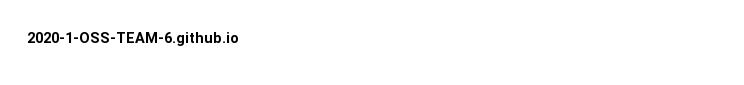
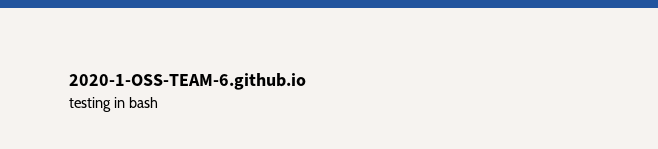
(239, 39) none -> [69,97,158,112] // testing in bash

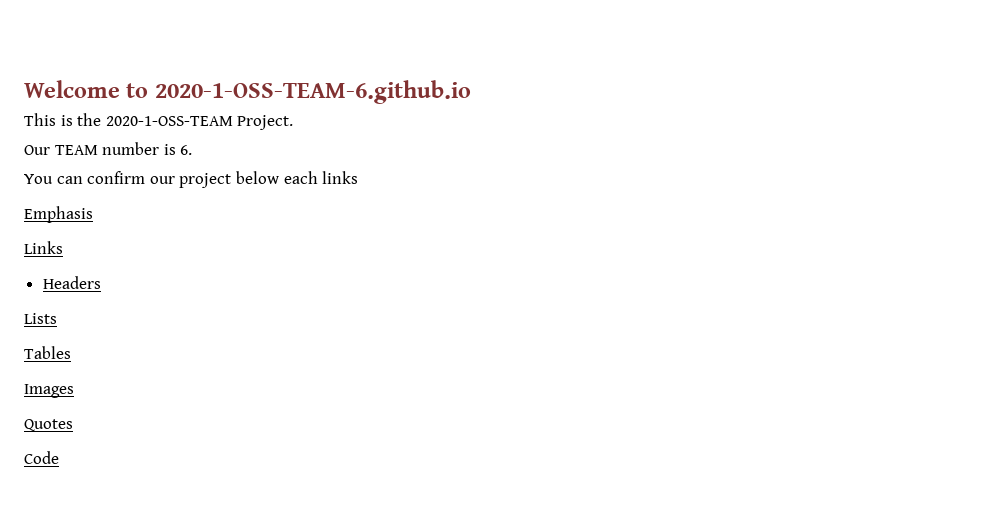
(69, 81) none -> [24,80,149,98] Welcome to
[69,97,158,112] testing in bash -> [24,113,294,130] [24,142,193,155] [24,171,359,188] [24,206,93,223] [24,241,63,254] [42,276,101,289] [24,313,57,324] [24,346,71,359] [24,384,74,398] [24,419,73,431] [24,451,59,464] This is the 2020-1-OSS-TEAM Project. // Our TEAM number is 6. // You can confirm our project below each links // Emphasis // Links // Headers // Lists // Tables // Images // Quotes // Code

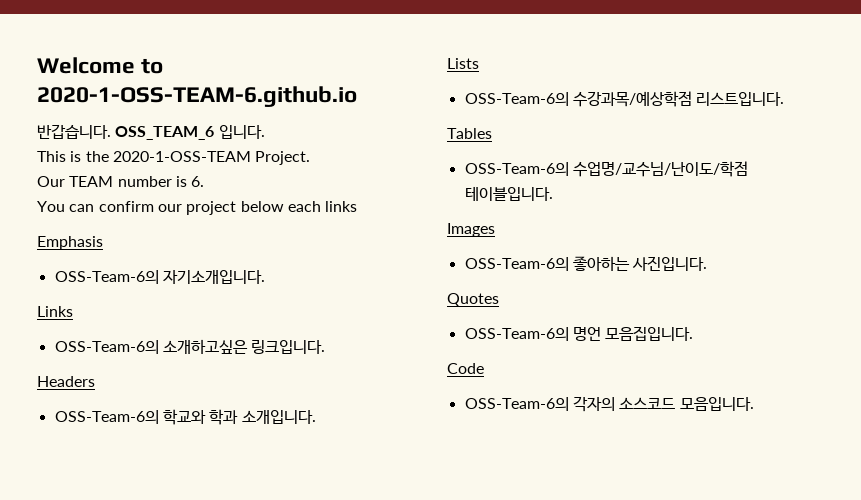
(471, 92) none -> [37,124,265,140] // 반갑습니다. OSS_TEAM_6 입니다.
(93, 214) none -> [54,270,265,284] // OSS-Team-6의 자기소개입니다.
[42,276,101,289] [24,313,57,324] [24,346,71,359] [24,384,74,398] [24,419,73,431] [24,451,59,464] Headers // Lists // Tables // Images // Quotes // Code -> [54,339,326,354] [37,376,95,387] [54,409,316,425] [447,58,479,69] [464,91,785,107] [447,128,492,139] [464,161,748,177] [464,186,553,201] [447,223,495,237] [464,256,708,271] [447,293,499,307] [464,326,694,341] [447,363,484,374] [464,396,754,412] OSS-Team-6의 소개하고싶은 링크입니다. // Headers // OSS-Team-6의 학교와 학과 소개입니다. // Lists // OSS-Team-6의 수강과목/예상학점 리스트입니다. // Tables // OSS-Team-6의 수업명/교수님/난이도/학점 테이블입니다. // Images // OSS-Team-6의 좋아하는 사진입니다. // Quotes // OSS-Team-6의 명언 모음집입니다. // Code // OSS-Team-6의 각자의 소스코드 모음입니다.

